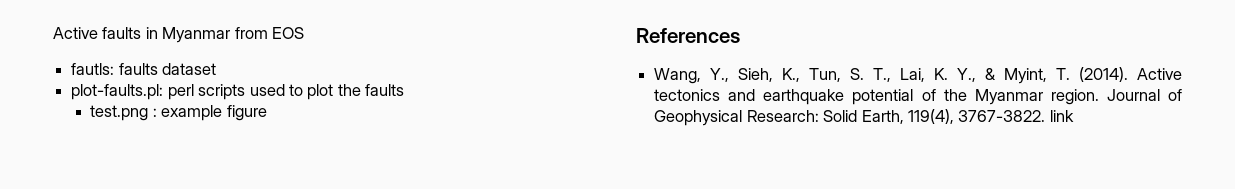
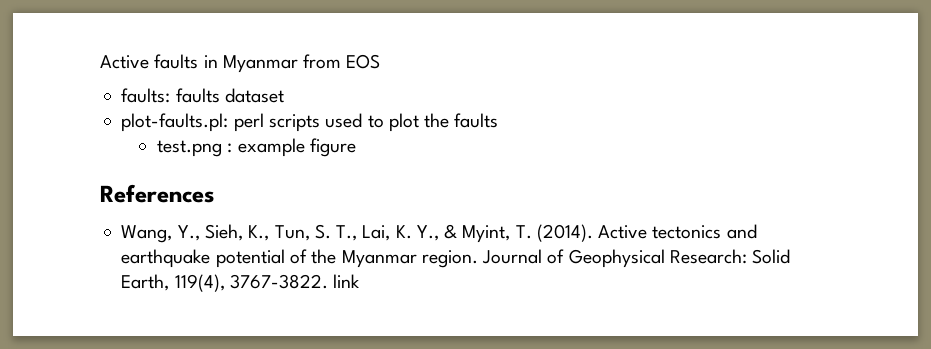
[71,63,115,75] fautls: -> [121,88,171,103] faults:

